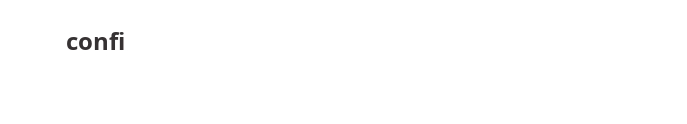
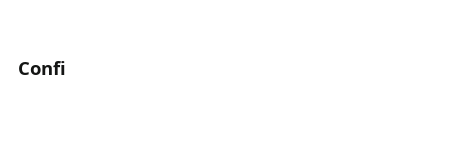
[66,32,125,50] confi -> [18,61,66,75] Confi

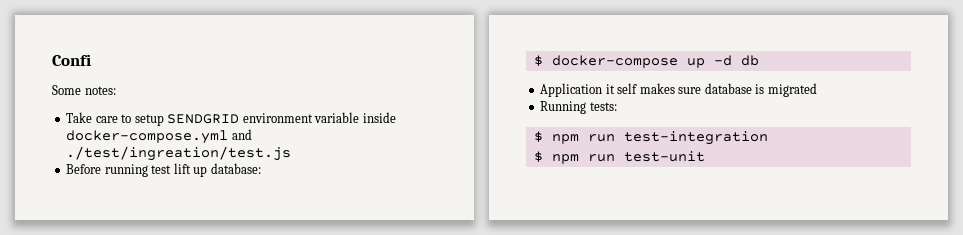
(66, 68) none -> [52,85,116,95] [66,112,396,126] [66,129,252,144] [66,146,292,161] [66,163,261,177] [533,55,759,68] [540,83,817,97] [540,101,617,114] [533,131,768,145] [533,151,705,164] // Some notes: // Take care to setup SENDGRID environment variable inside docker-compose.yml and ./test/ingreation/test.js // Before running test lift up database: // $ docker-compose up -d db // Application it self makes sure database is migrated // Running tests: // $ npm run test-integration // $ npm run test-unit

